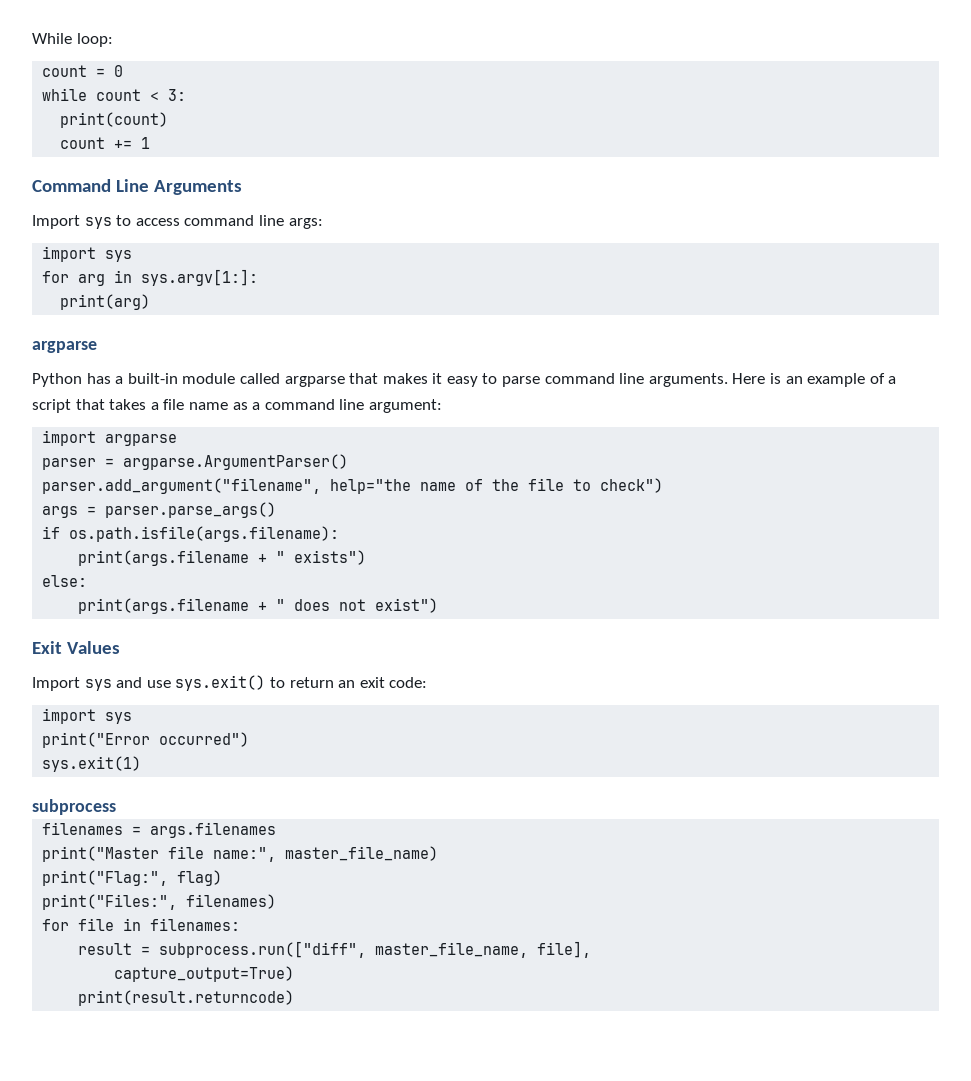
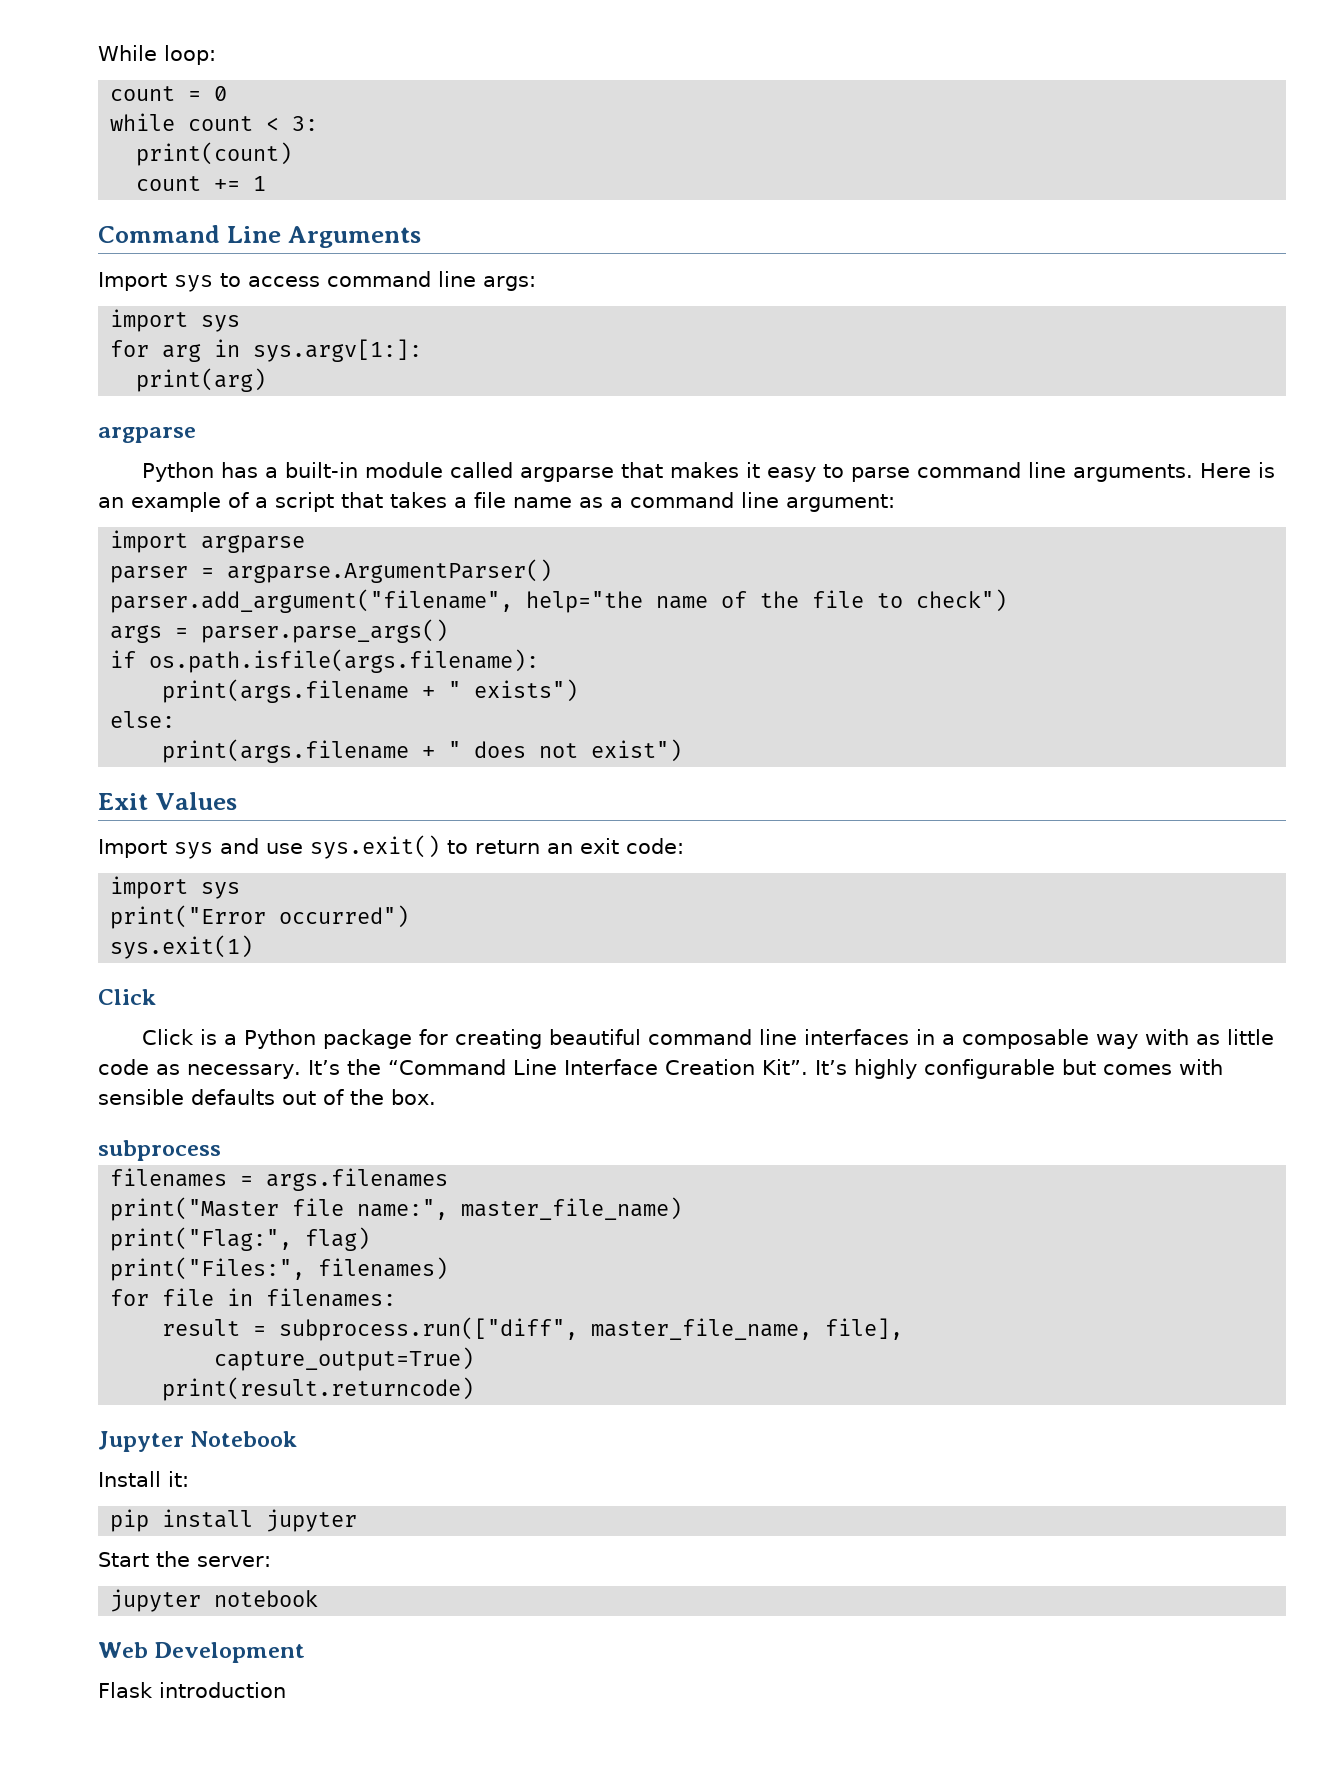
(142, 764) none -> [98,989,156,1005] [142,1029,1275,1049] [98,1059,1223,1079] [98,1089,436,1105] // Click // Click is a Python package for creating beautiful command line interfaces in a composable way with as little code as necessary. It’s the “Command Line Interface Creation Kit”. It’s highly configurable but comes with sensible defaults out of the box.
(295, 998) none -> [98,1431,298,1452] [98,1471,189,1487] [110,1509,358,1532] [98,1551,271,1567] [110,1589,319,1612] [98,1642,306,1663] [98,1682,286,1698] // Jupyter Notebook // Install it: // pip install jupyter // Start the server: // jupyter notebook // Web Development // Flask introduction

